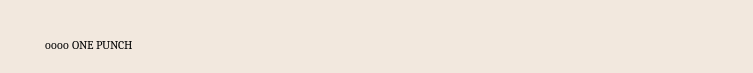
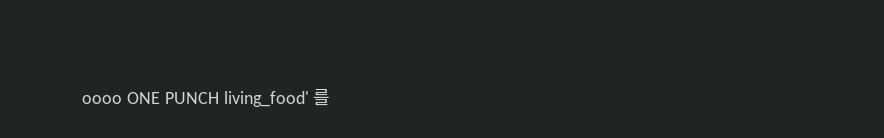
(133, 45) none -> [223,89,331,107] living_food' 를

